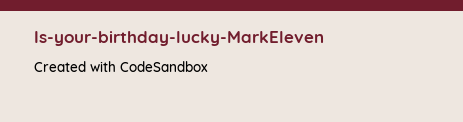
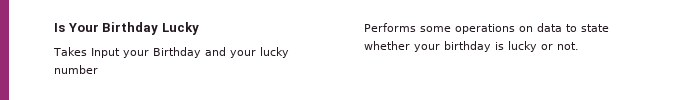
[34,31,324,46] [34,61,208,72] Is-your-birthday-lucky-MarkEleven // Created with CodeSandbox -> [54,22,199,35] [53,47,289,58] [54,65,98,74] [364,23,609,34] [364,41,579,52] Is Your Birthday Lucky // Takes Input your Birthday and your lucky number // Performs some operations on data to state whether your birthday is lucky or not.

